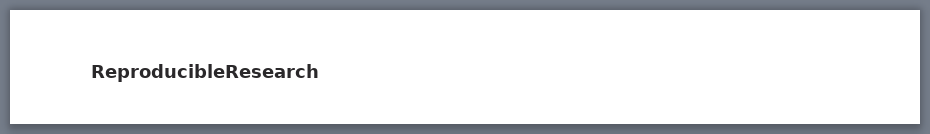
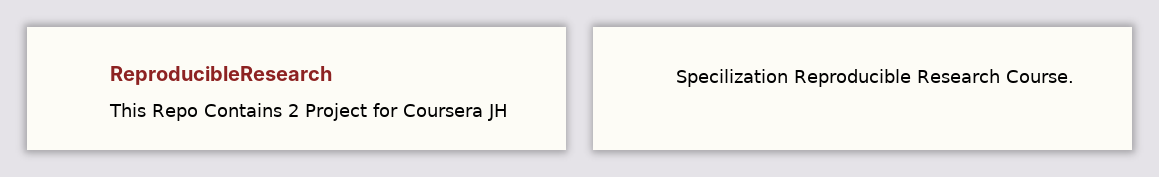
(319, 73) none -> [109,103,508,121] [676,69,1074,87] // This Repo Contains 2 Project for Coursera JH Specilization Reproducible Research Course.

